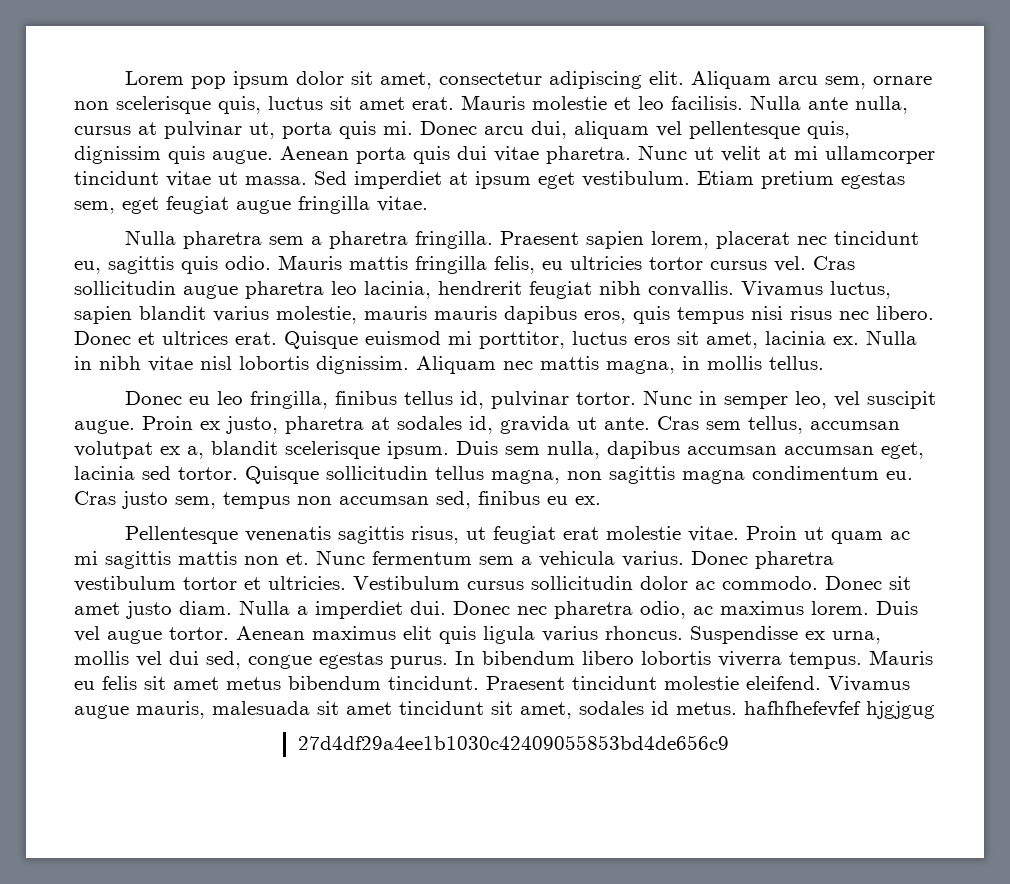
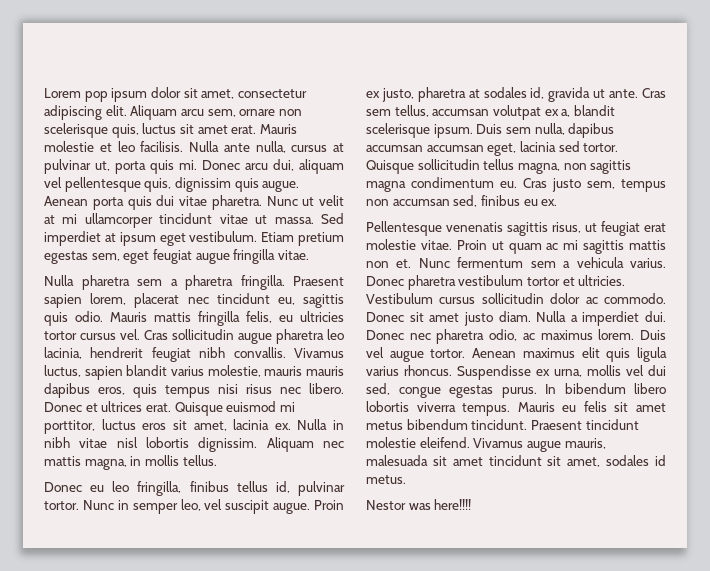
[744,701,935,719] [297,735,729,750] hafhfhefevfef hjgjgug // 27d4df29a4ee1b1030c42409055853bd4de656c9 -> [366,499,472,510] // Nestor was here!!!!

